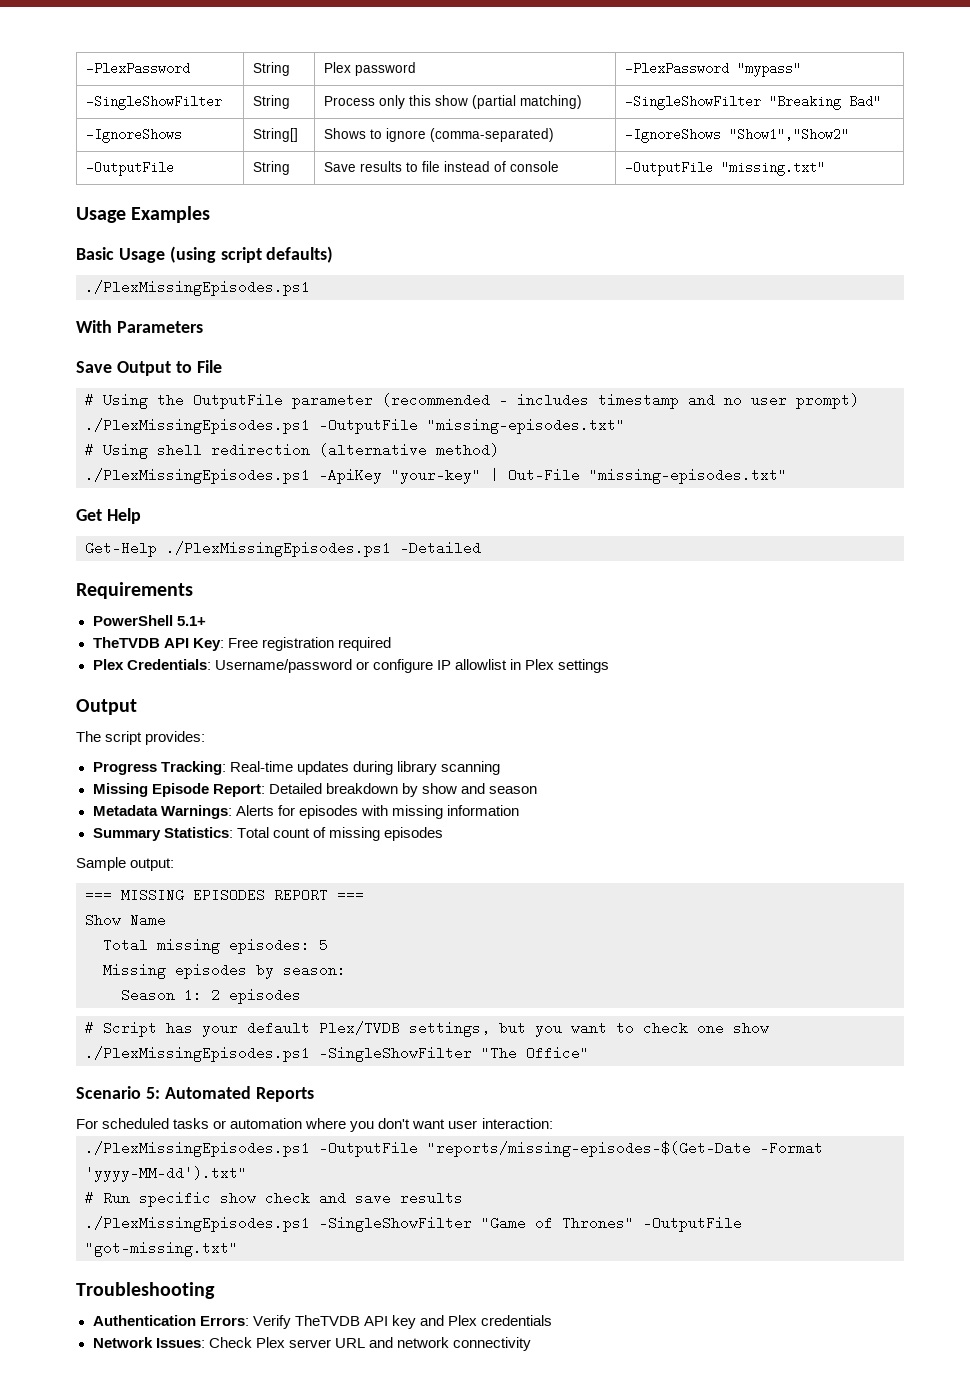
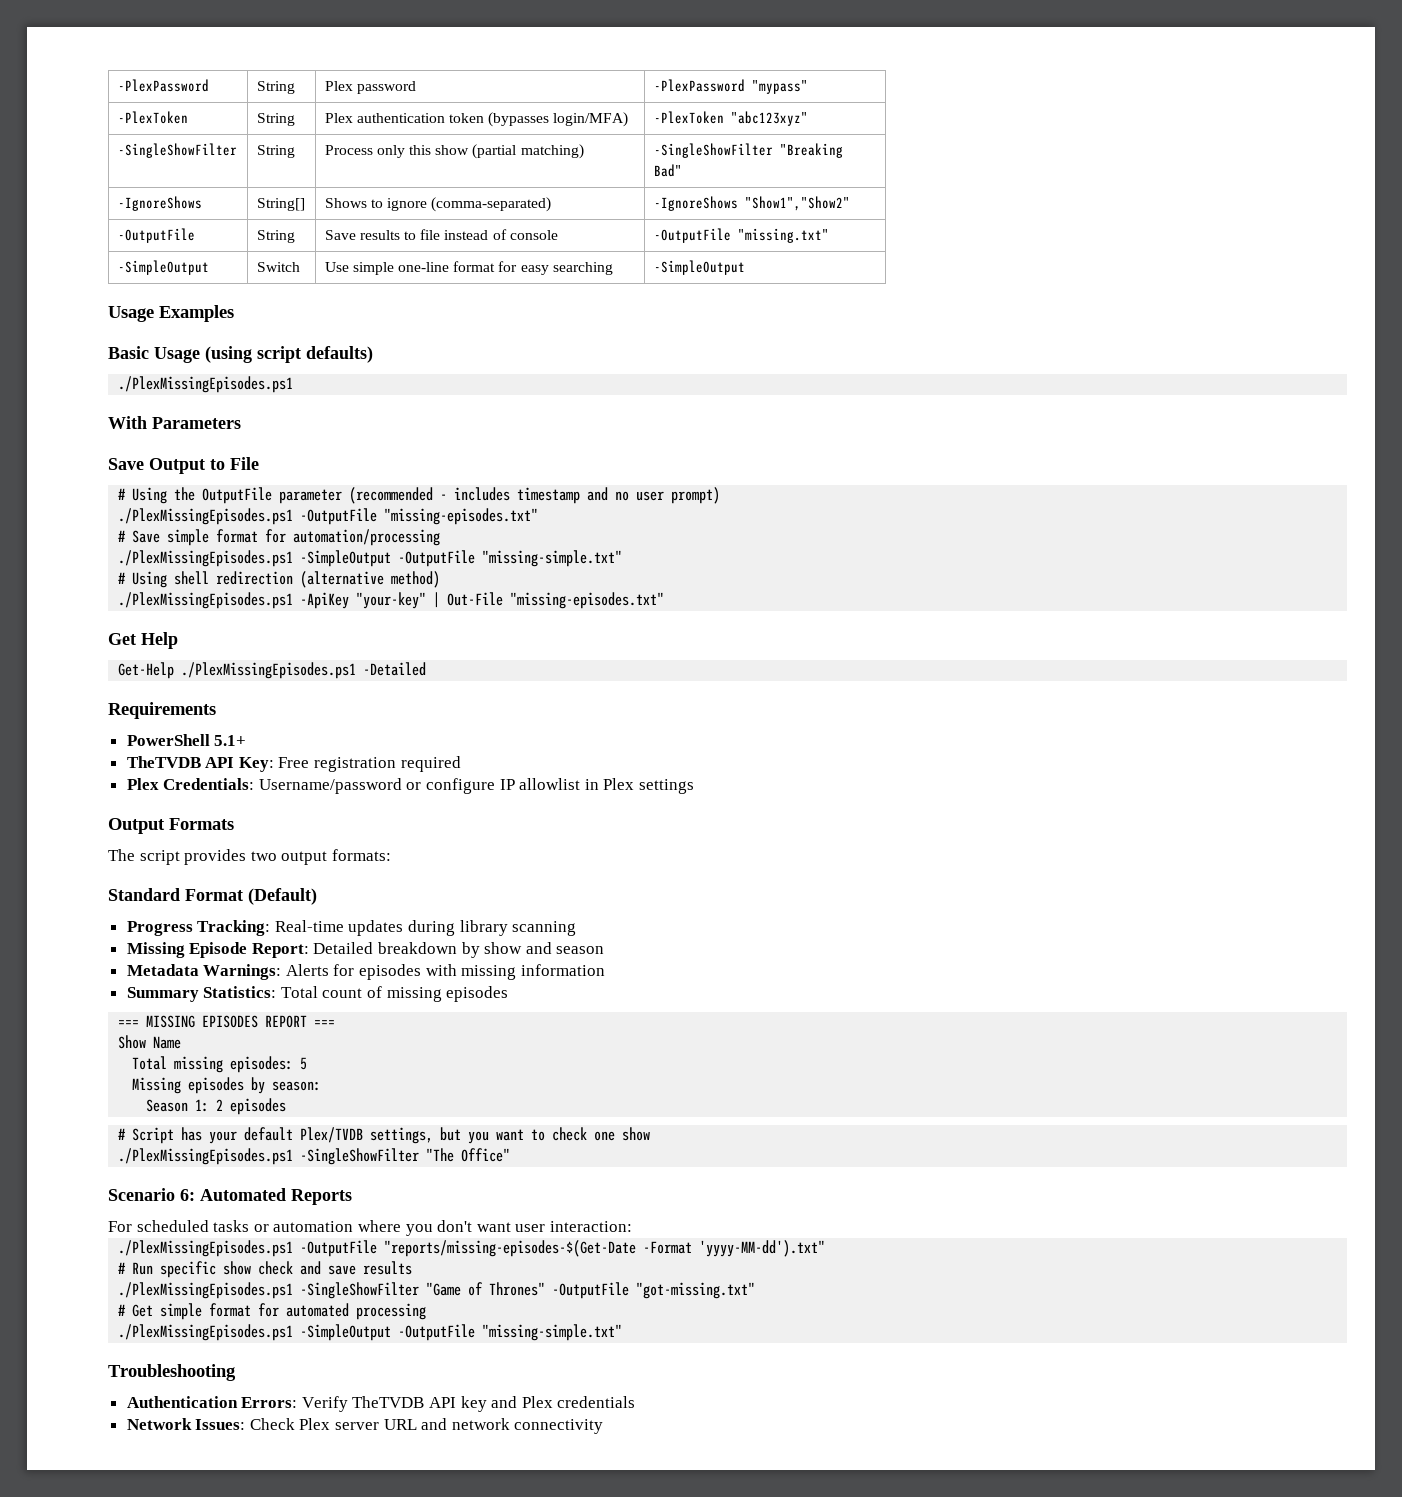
(802, 69) none -> [117,111,188,124] [256,113,295,126] [324,112,629,127] [653,111,808,126] // -PlexToken | String | Plex authentication token (bypasses login/MFA) | -PlexToken "abc123xyz"
(826, 168) none -> [117,260,209,275] [256,262,300,272] [324,261,613,275] [653,260,745,275] // -SimpleOutput | Switch | Use simple one-line format for easy searching | -SimpleOutput
(625, 426) none -> [118,529,441,546] [118,550,623,567] // # Save simple format for automation/processing // ./PlexMissingEpisodes.ps1 -SimpleOutput -OutputFile "missing-simple.txt"
(137, 707) none -> [169,818,234,830] Formats
[145,731,206,745] provides: -> [184,849,391,865] [108,888,317,905] provides two output formats: // Standard Format (Default)
[76,857,175,871] // Sample output: -> (509, 994) none
[145,1087,160,1099] 5: -> [180,1189,195,1201] 6:
(238, 1249) none -> [118,1303,427,1320] [118,1324,623,1341] // # Get simple format for automated processing // ./PlexMissingEpisodes.ps1 -SimpleOutput -OutputFile "missing-simple.txt"

